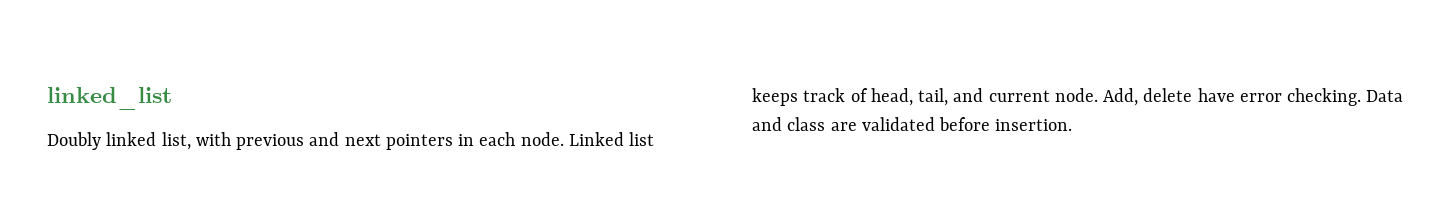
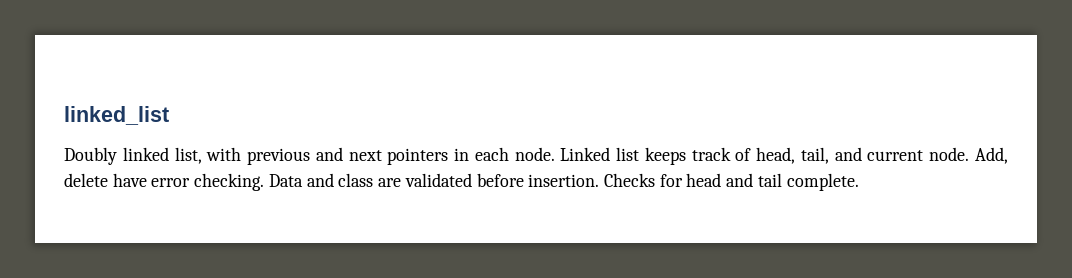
(1073, 125) none -> [603,173,859,191] Checks for head and tail complete.

